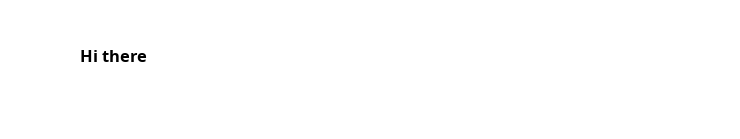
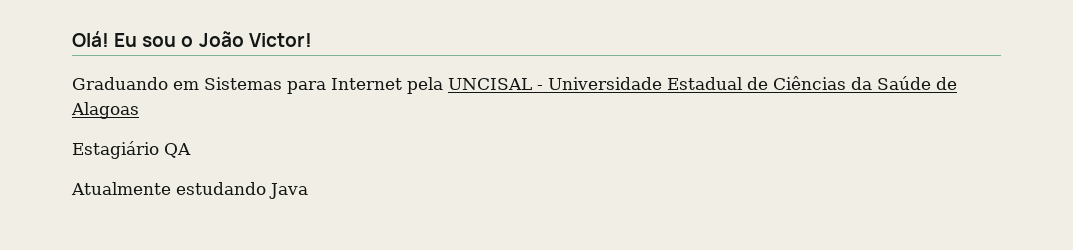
[80,50,148,62] Hi there -> [72,31,312,47] [72,76,957,94] [71,102,139,119] [72,141,191,159] [71,182,308,199] Olá! Eu sou o João Victor! // Graduando em Sistemas para Internet pela UNCISAL - Universidade Estadual de Ciências da Saúde de Alagoas // Estagiário QA // Atualmente estudando Java

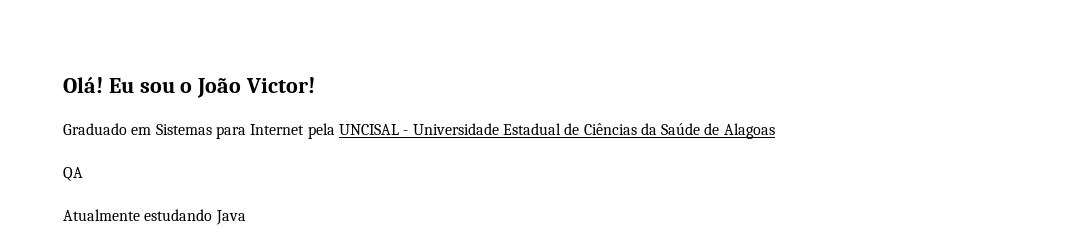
[72,77,168,90] Graduando -> [63,123,127,135] Graduado
[72,141,159,159] Estagiário -> (775, 131) none

